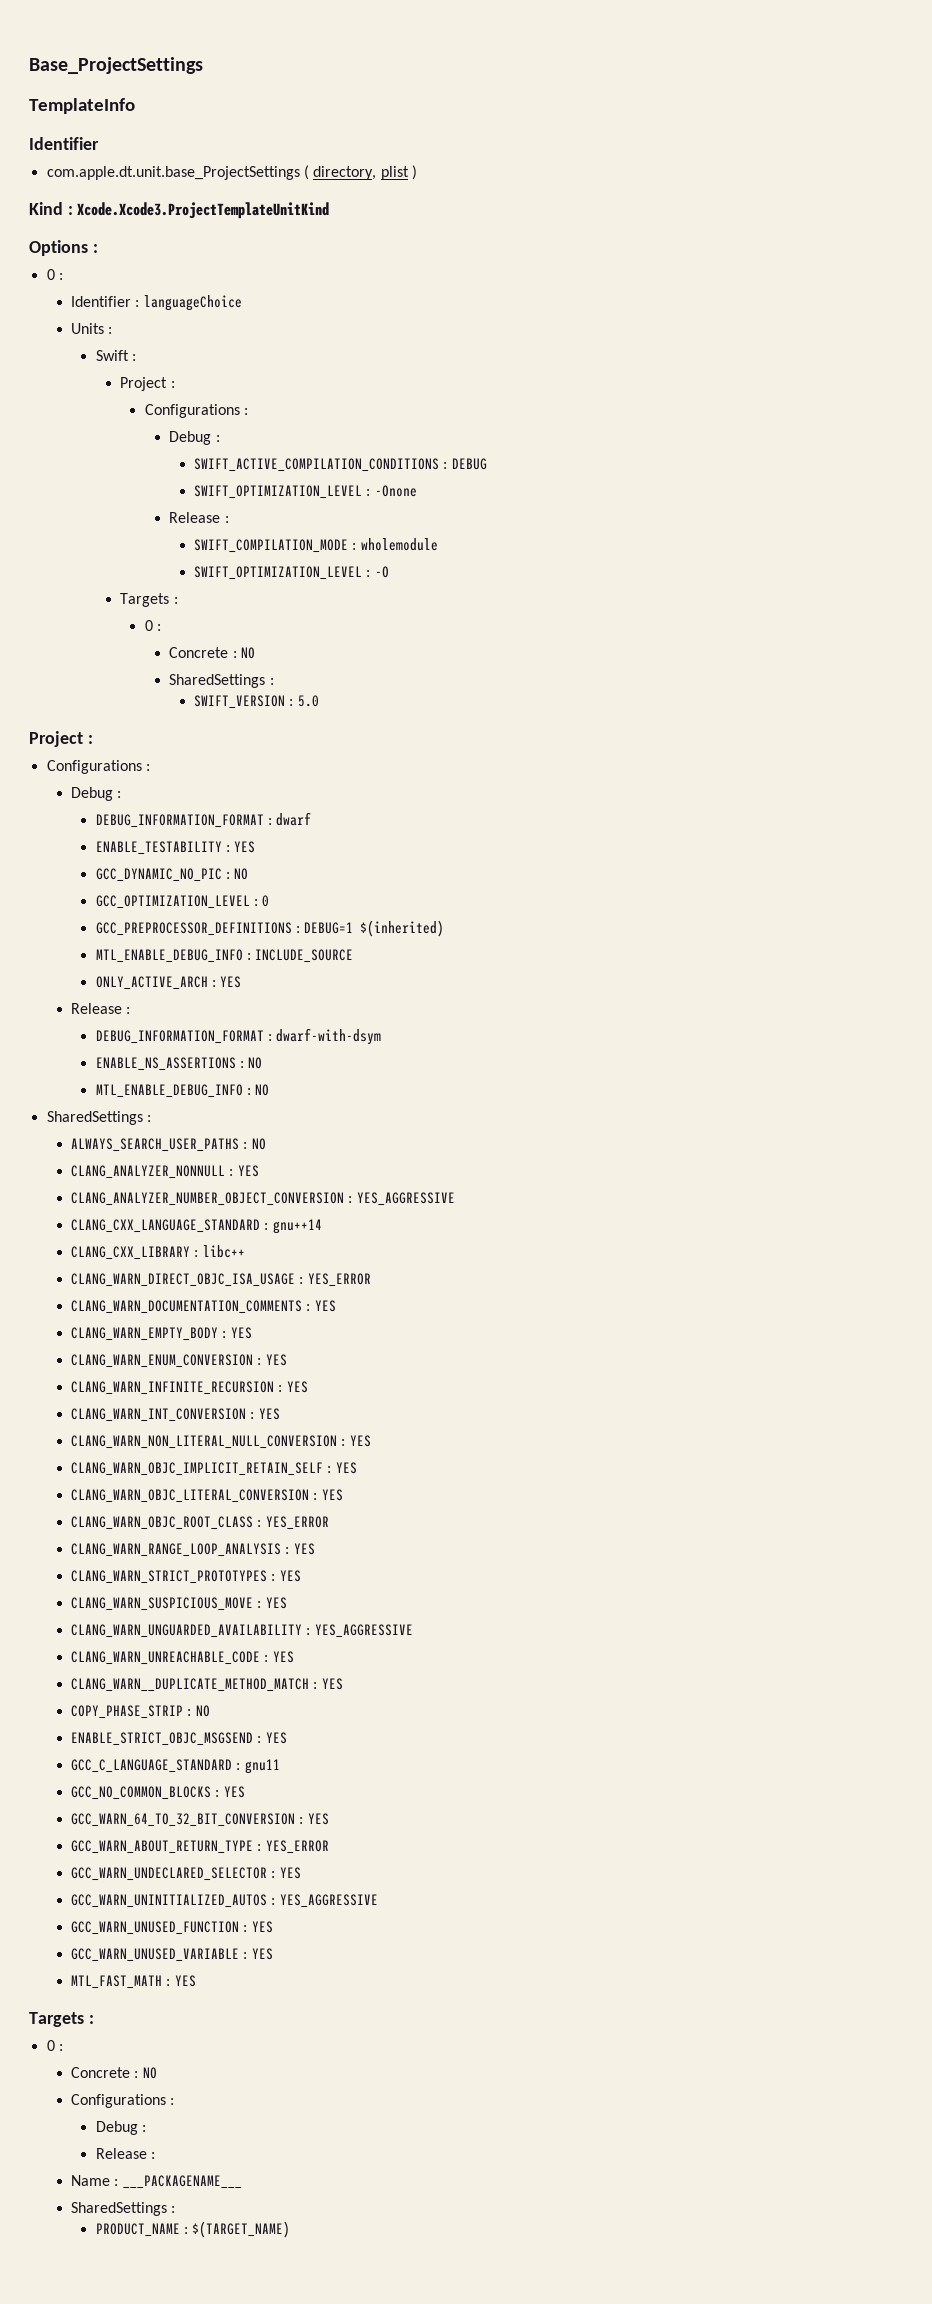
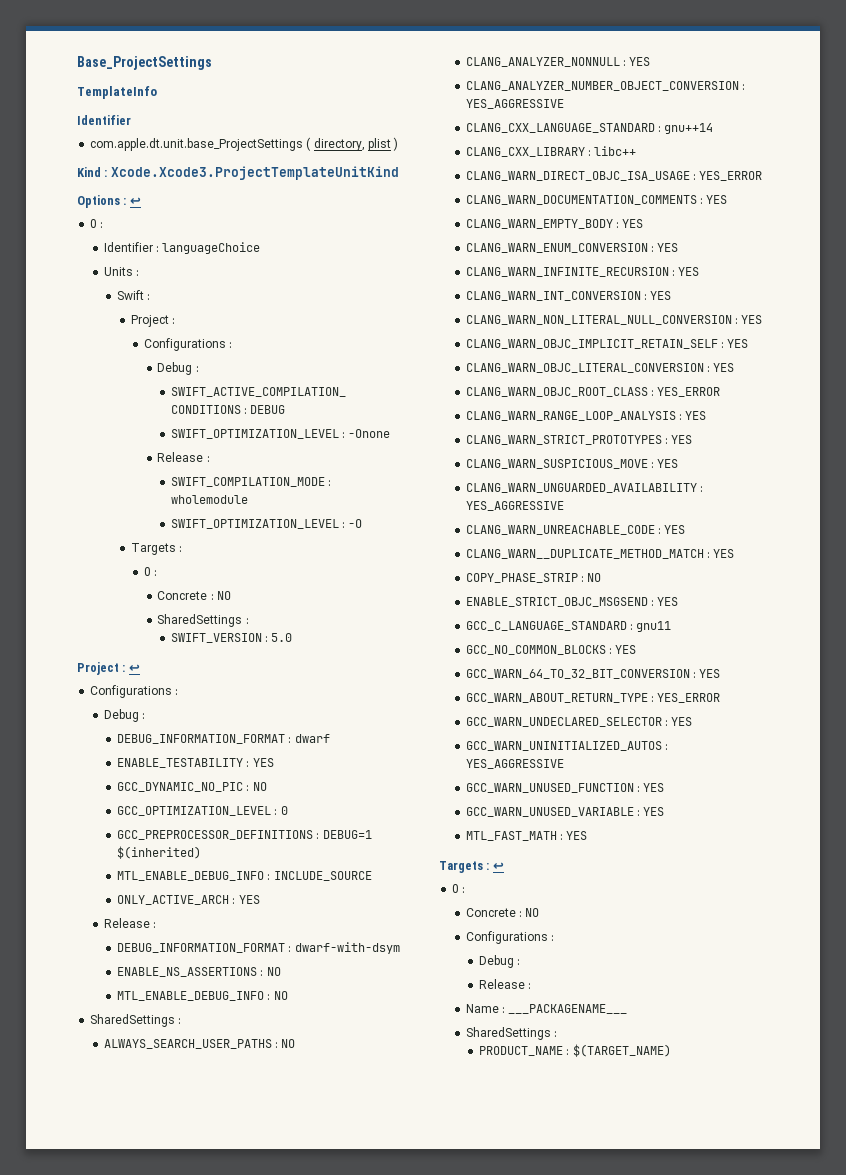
(98, 248) none -> [129,197,141,205] ↩
(93, 739) none -> [128,664,140,672] ↩
(94, 2019) none -> [492,862,504,870] ↩

